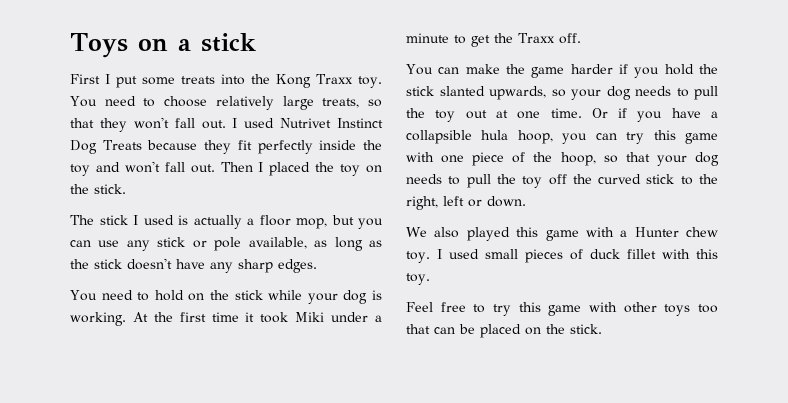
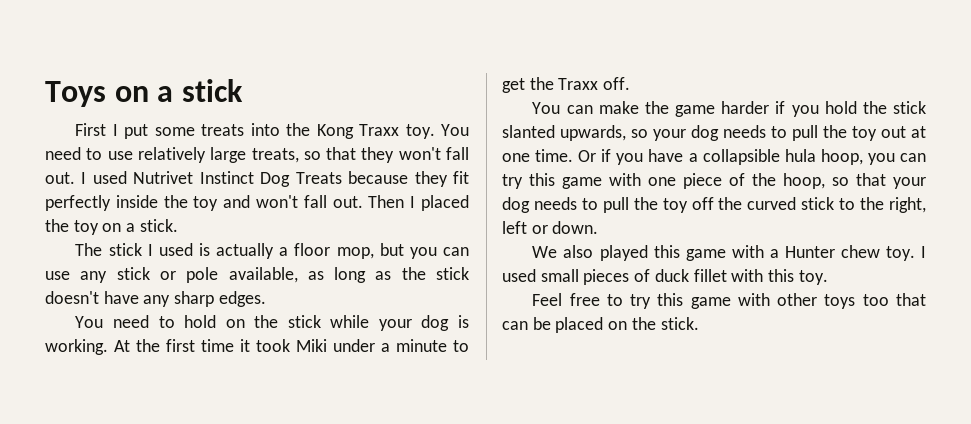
[164,96,208,107] choose -> [107,151,133,160] use
[70,184,89,194] the -> [126,223,136,232] a

